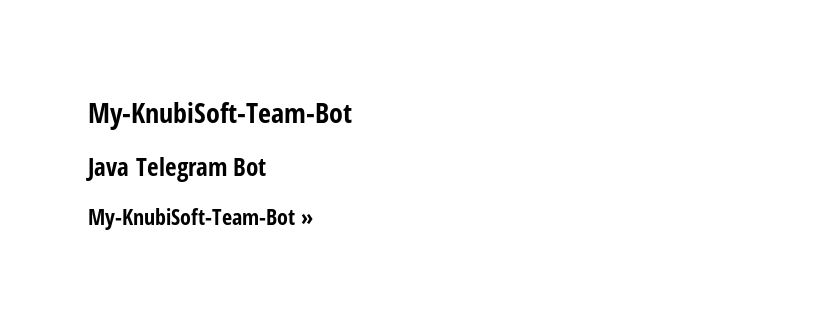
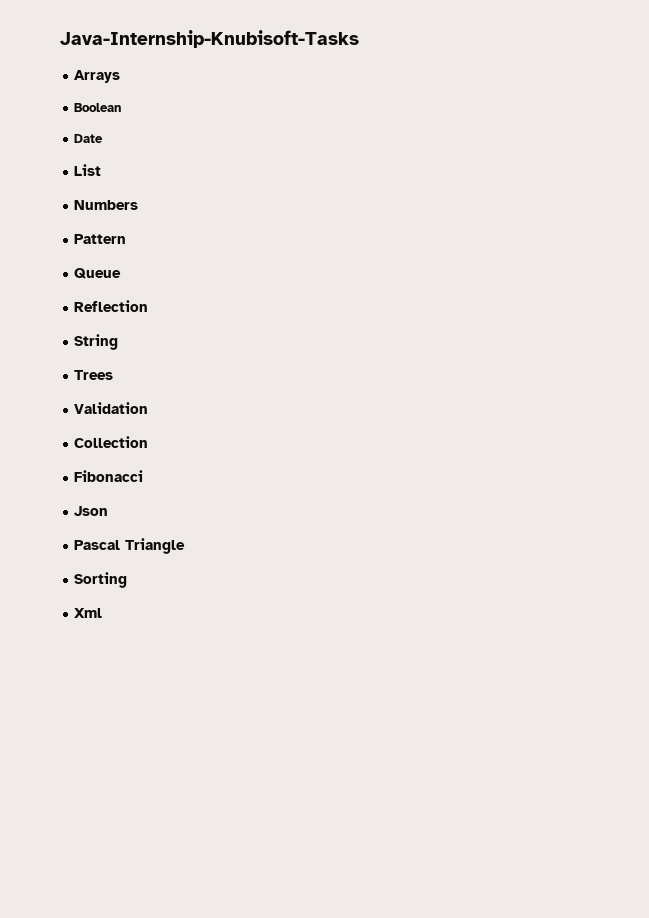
[88,102,352,130] [86,157,267,182] [88,208,313,230] My-KnubiSoft-Team-Bot // Java Telegram Bot // My-KnubiSoft-Team-Bot » -> [60,30,359,48] [74,70,121,83] [74,103,122,112] [74,134,104,143] [74,164,102,176] [74,200,139,210] [74,234,127,244] [74,268,122,279] [74,300,149,312] [74,334,119,350] [74,370,114,380] [74,402,149,414] [74,436,149,448] [74,470,144,482] [74,506,109,516] [74,538,186,554] [74,572,128,588] [74,608,103,618] Java-Internship-Knubisoft-Tasks // Arrays // Boolean // Date // List // Numbers // Pattern // Queue // Reflection // String // Trees // Validation // Collection // Fibonacci // Json // Pascal Triangle // Sorting // Xml

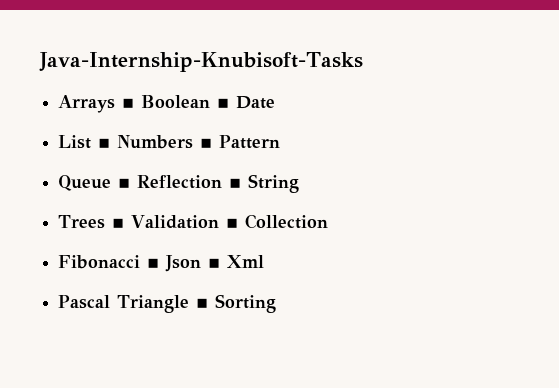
(121, 76) // -> [122,98,135,108] ▪
(122, 107) // -> [217,98,230,108] ▪
(102, 170) // -> [98,138,111,148] ▪
(139, 205) // -> [200,138,213,148] ▪
(122, 273) // -> [118,178,131,188] ▪
(149, 306) // -> [229,178,242,188] ▪
(114, 375) // -> [112,218,125,228] ▪
(149, 408) // -> [226,218,239,228] ▪
(144, 476) // -> [147,258,160,268] ▪
(109, 511) none -> [208,255,265,268] ▪ Xml
(186, 546) // -> [196,298,209,308] ▪
[74,608,103,618] // Xml -> (277, 303) none

